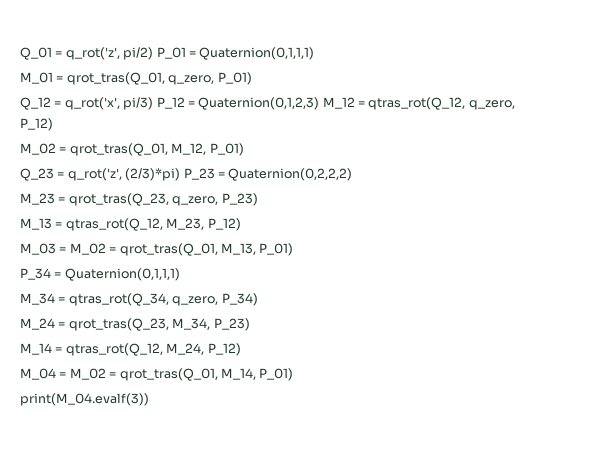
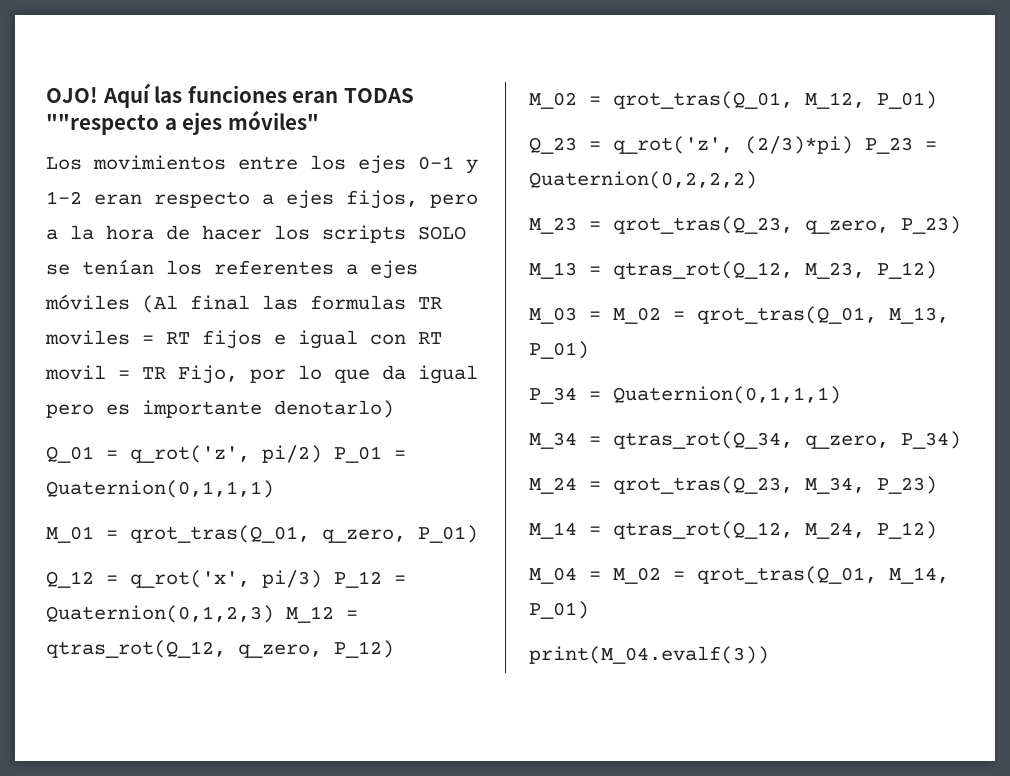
(20, 53) none -> [46,83,414,108] [46,110,319,135] [46,155,478,174] [46,190,478,209] [46,225,466,243] [46,259,418,279] [45,294,442,313] [45,330,442,349] [45,365,478,384] [46,400,394,418] OJO! Aquí las funciones eran TODAS ""respecto a ejes móviles" // Los movimientos entre los ejes 0-1 y 1-2 eran respecto a ejes fijos, pero a la hora de hacer los scripts SOLO se tenían los referentes a ejes móviles (Al final las formulas TR moviles = RT fijos e igual con RT movil = TR Fijo, por lo que da igual pero es importante denotarlo) //

